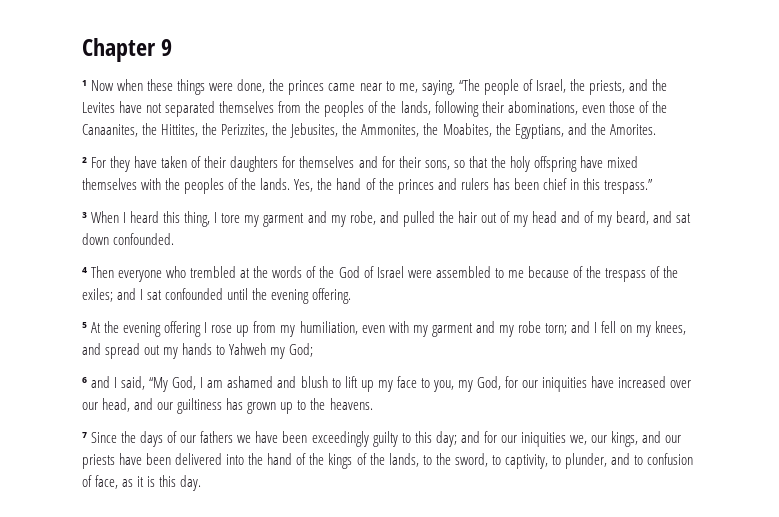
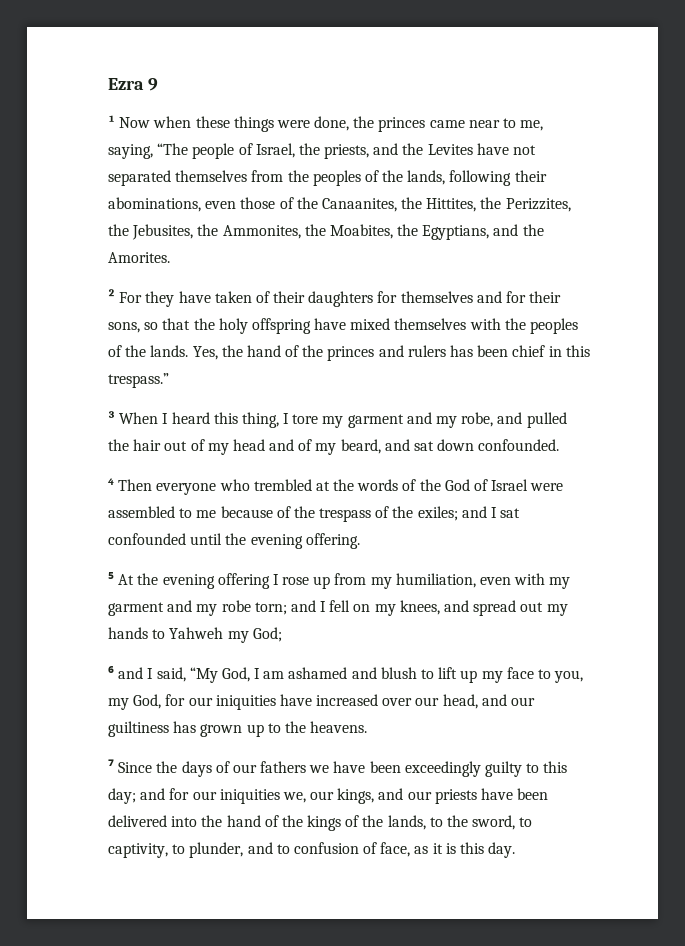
[82,38,156,62] Chapter -> [108,78,144,90] Ezra

